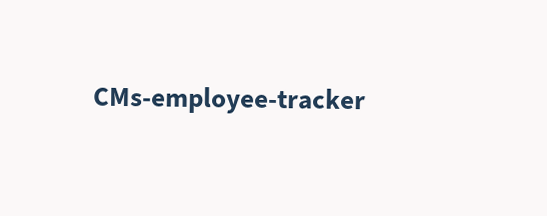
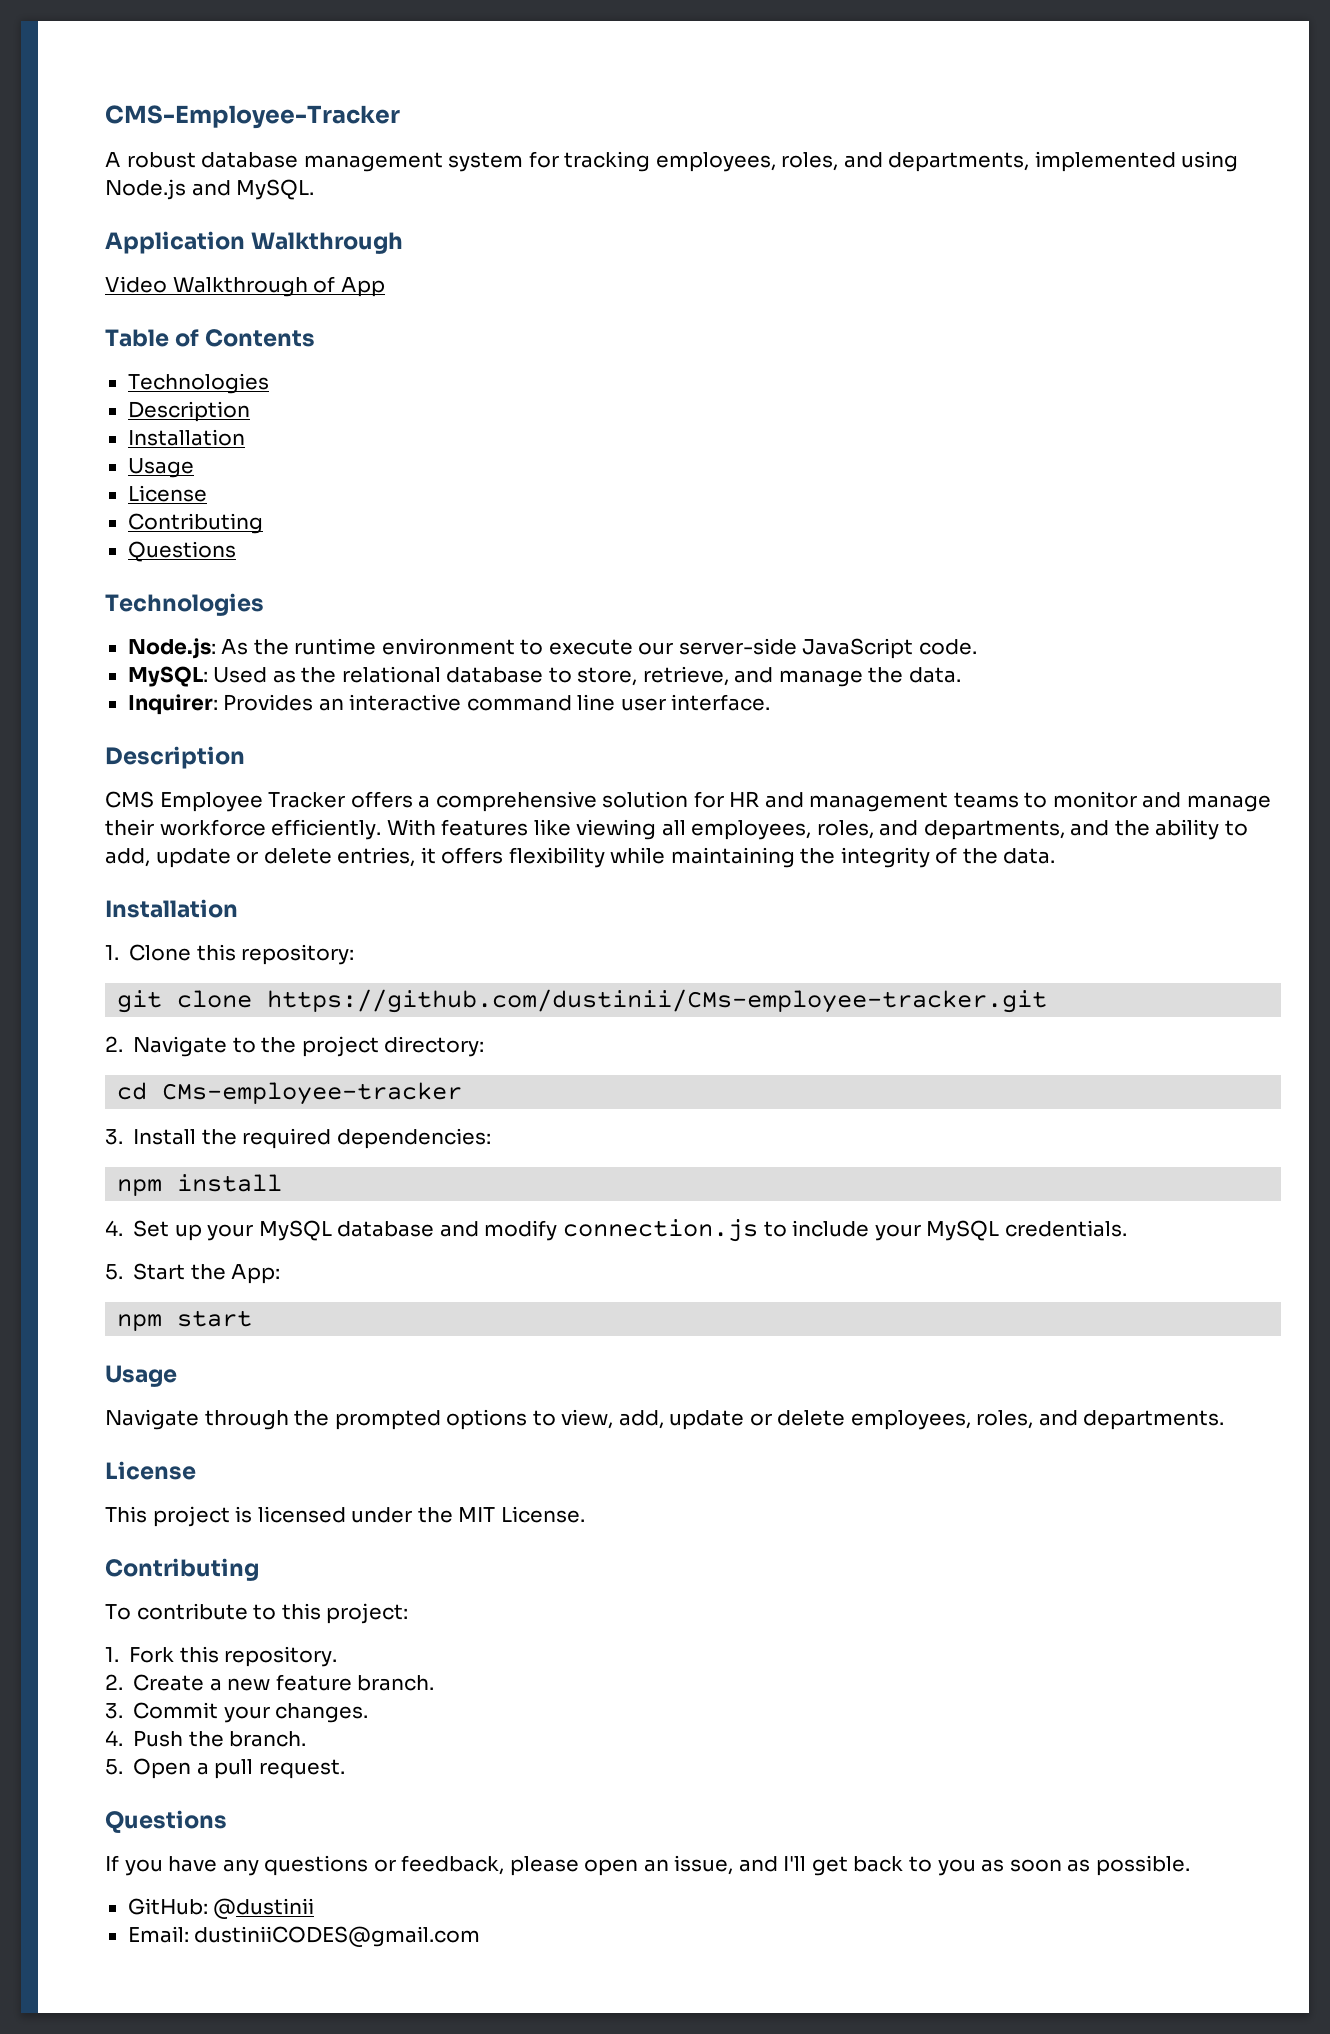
[92,85,366,116] CMs-employee-tracker -> [105,105,400,129] [105,151,1239,172] [105,179,315,200] [105,231,404,254] [105,276,385,297] [105,329,316,347] [127,373,269,394] [127,401,250,422] [127,429,245,446] [127,458,194,478] [127,485,207,502] [127,513,263,534] [127,541,236,562] [105,593,264,616] [127,638,977,659] [127,666,961,687] [127,694,771,715] [105,746,245,769] [105,791,1272,812] [105,819,1249,840] [105,847,1056,868] [105,899,238,918] [105,944,355,965] [117,989,1048,1013] [105,1036,485,1057] [117,1082,463,1105] [105,1128,491,1149] [117,1174,283,1196] [105,1219,1127,1242] [105,1263,281,1284] [117,1310,253,1331] [105,1365,177,1387] [105,1409,1225,1430] [105,1461,196,1480] [105,1506,585,1527] [105,1558,259,1581] [105,1603,409,1624] [105,1646,338,1667] [105,1674,435,1691] [105,1702,369,1723] [105,1730,307,1747] [105,1758,345,1779] [105,1810,227,1833] [105,1855,1190,1876] [127,1898,315,1919] [127,1926,481,1947] CMS-Employee-Tracker // A robust database management system for tracking employees, roles, and departments, implemented using Node.js and MySQL. // Application Walkthrough // Video Walkthrough of App // Table of Contents // Technologies // Description // Installation // Usage // License // Contributing // Questions // Technologies // Node.js: As the runtime environment to execute our server-side JavaScript code. // MySQL: Used as the relational database to store, retrieve, and manage the data. // Inquirer: Provides an interactive command line user interface. // Description // CMS Employee Tracker offers a comprehensive solution for HR and management teams to monitor and manage their workforce efficiently. With features like viewing all employees, roles, and departments, and the ability to add, update or delete entries, it offers flexibility while maintaining the integrity of the data. // Installation // 1. Clone this repository: // git clone https://github.com/dustinii/CMs-employee-tracker.git // 2. Navigate to the project directory: // cd CMs-employee-tracker // 3. Install the required dependencies: // npm install // 4. Set up your MySQL database and modify connection.js to include your MySQL credentials. // 5. Start the App: // npm start // Usage // Navigate through the prompted options to view, add, update or delete employees, roles, and departments. // License // This project is licensed under the MIT License. // Contributing // To contribute to this project: // 1. Fork this repository. // 2. Create a new feature branch. // 3. Commit your changes. // 4. Push the branch. // 5. Open a pull request. // Questions // If you have any questions or feedback, please open an issue, and I'll get back to you as soon as possible. // GitHub: @dustinii // Email: dustiniiCODES@gmail.com

